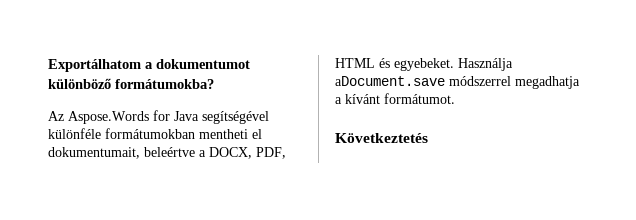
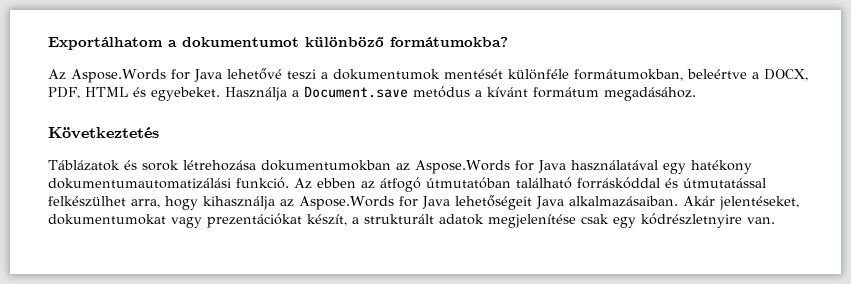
[202,111,269,124] [48,128,262,139] [48,147,140,159] segítségével különféle formátumokban mentheti el dokumentumait, -> [226,68,683,81] lehetővé teszi a dokumentumok mentését különféle formátumokban,
[335,76,580,89] [335,93,455,104] [335,133,428,143] aDocument.save módszerrel megadhatja a kívánt formátumot. // Következtetés -> [291,86,696,101] [48,127,159,139] [48,160,752,174] [48,177,766,192] [48,195,799,210] [48,213,775,228] a Document.save metódus a kívánt formátum megadásához. // Következtetés // Táblázatok és sorok létrehozása dokumentumokban az Aspose.Words for Java használatával egy hatékony dokumentumautomatizálási funkció. Az ebben az átfogó útmutatóban található forráskóddal és útmutatással felkészülhet arra, hogy kihasználja az Aspose.Words for Java lehetőségeit Java alkalmazásaiban. Akár jelentéseket, dokumentumokat vagy prezentációkat készít, a strukturált adatok megjelenítése csak egy kódrészletnyire van.

